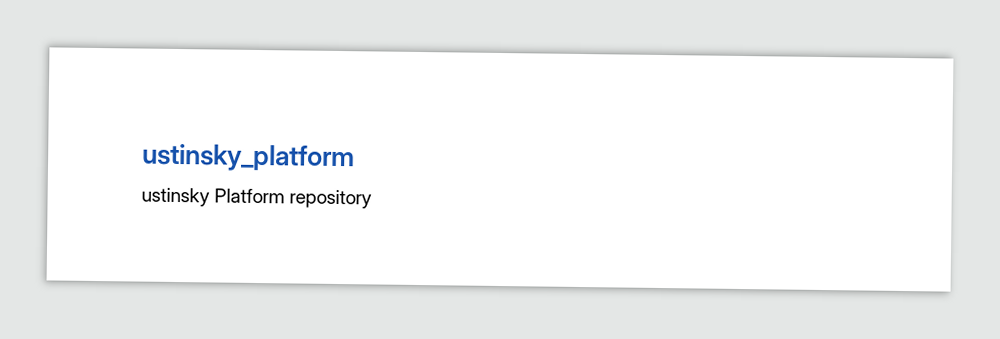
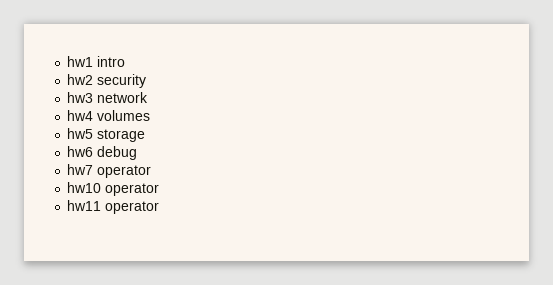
[141,143,355,173] [141,187,373,209] ustinsky_platform // ustinsky Platform repository -> [67,56,126,67] [67,74,147,88] [67,92,149,103] [67,110,151,121] [67,128,146,142] [67,146,138,160] [67,164,152,178] [67,182,160,196] [67,200,160,214] hw1 intro // hw2 security // hw3 network // hw4 volumes // hw5 storage // hw6 debug // hw7 operator // hw10 operator // hw11 operator

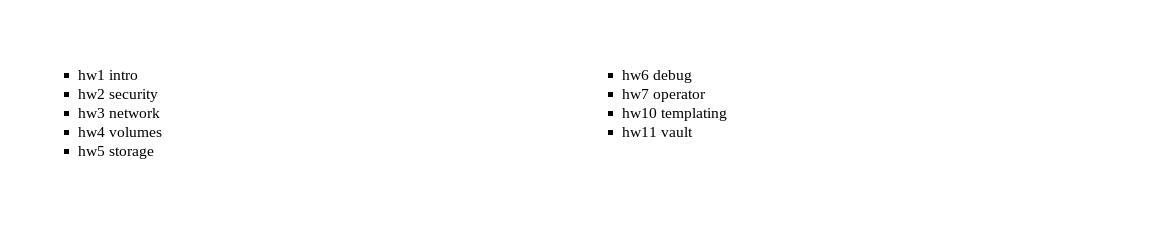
[105,183,160,196] operator -> [661,108,728,121] templating
[105,201,160,214] operator -> [661,127,694,137] vault

